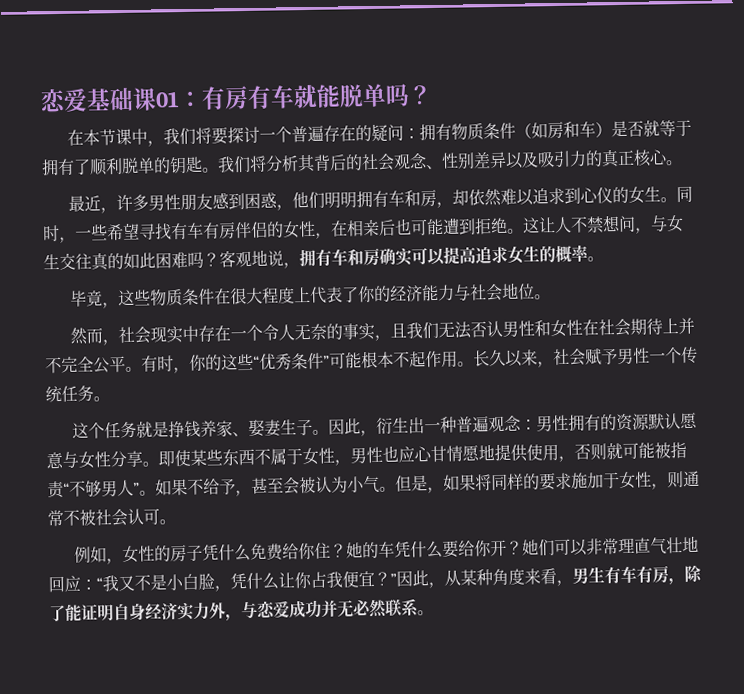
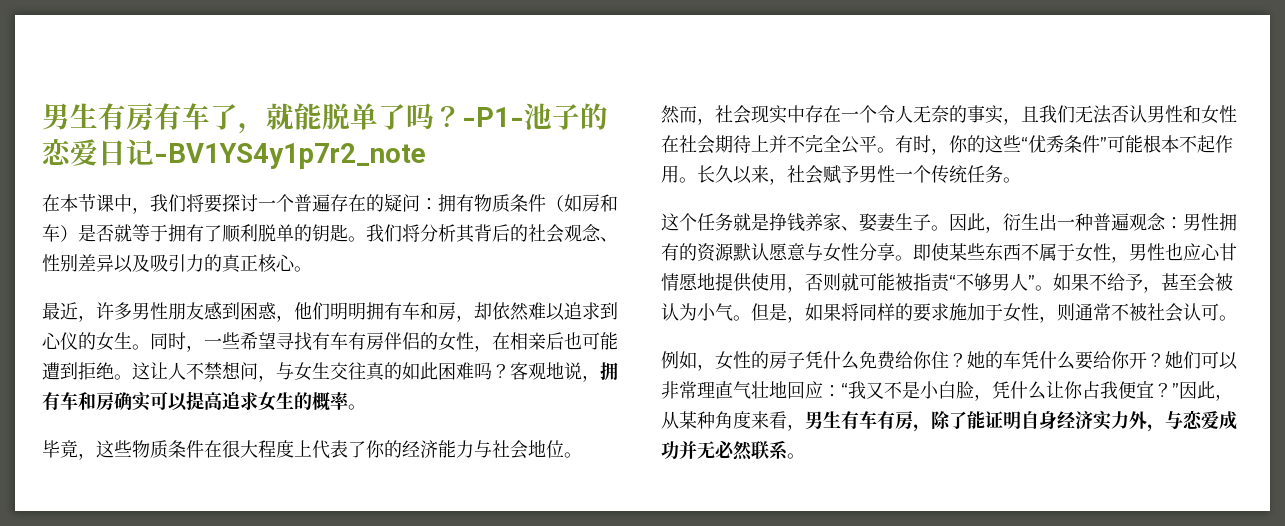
[40,87,203,113] 恋爱基础课01： -> [42,103,98,130] 男生
(295, 97) none -> [210,104,266,134] 了，
[385,83,433,107] 吗？ -> [378,103,608,130] [42,138,426,169] 了吗？-P1-池子的恋爱日记-BV1YS4y1p7r2_note

